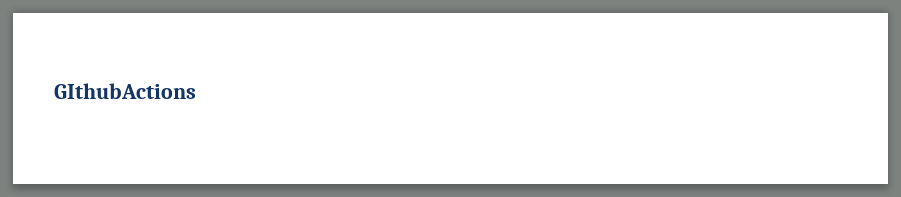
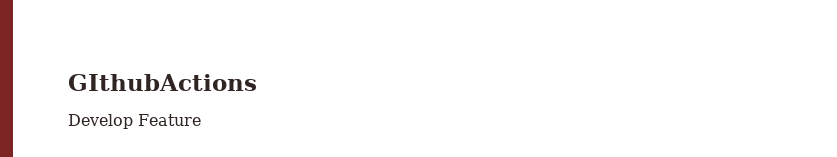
(196, 91) none -> [68,114,201,129] // Develop Feature

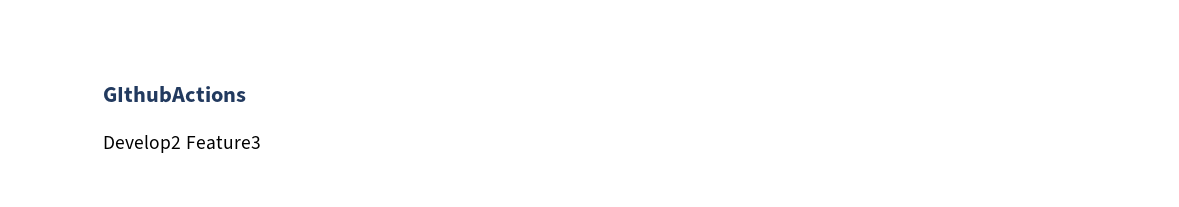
[68,114,201,129] Develop Feature -> [103,135,262,153] Develop2 Feature3

